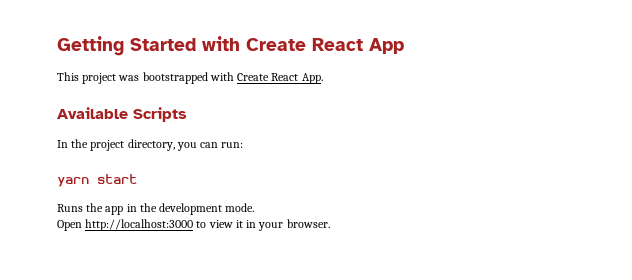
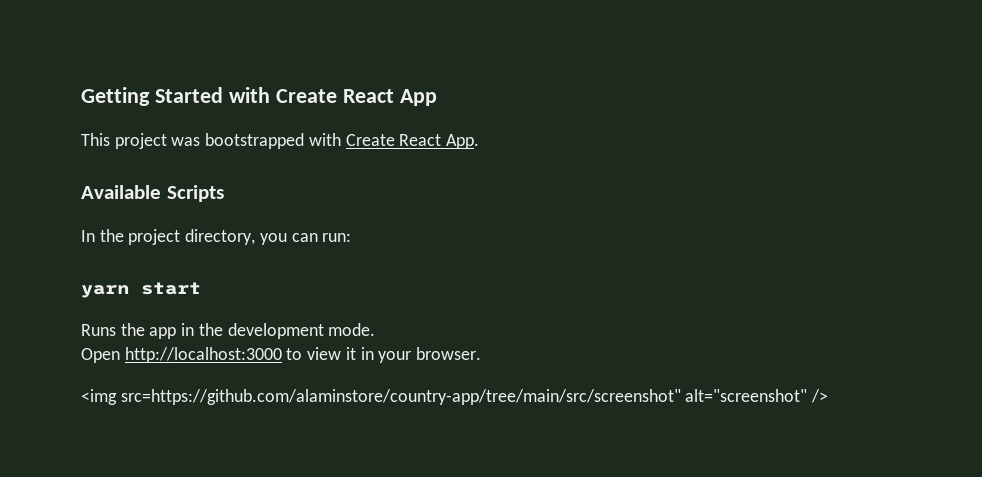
(330, 223) none -> [81,389,829,405] // <img src=https://github.com/alaminstore/country-app/tree/main/src/screenshot" alt="screenshot" />

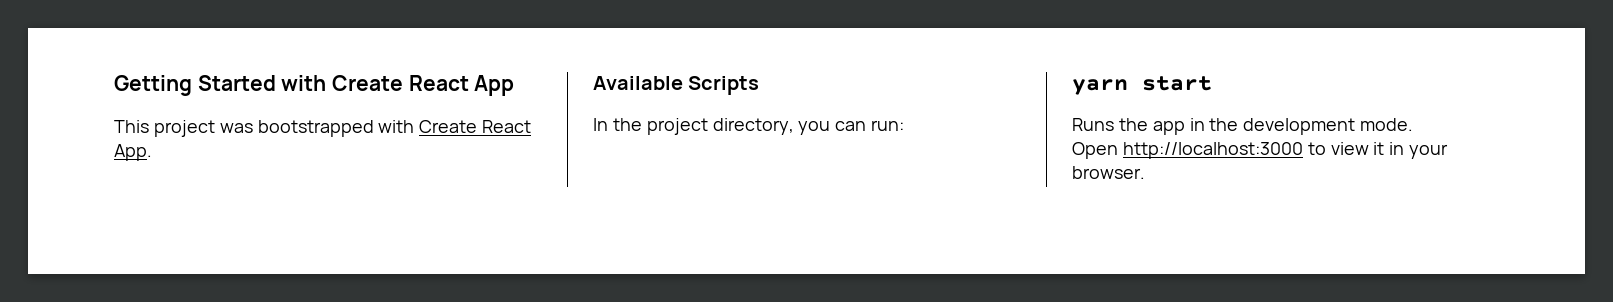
[81,389,829,405] // <img src=https://github.com/alaminstore/country-app/tree/main/src/screenshot" alt="screenshot" /> -> (1145, 172) none

